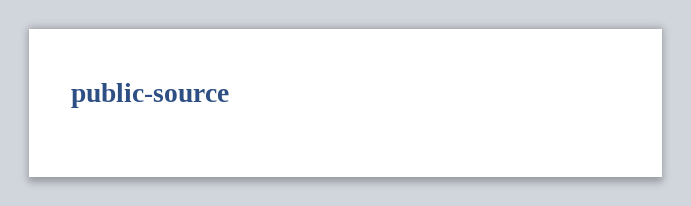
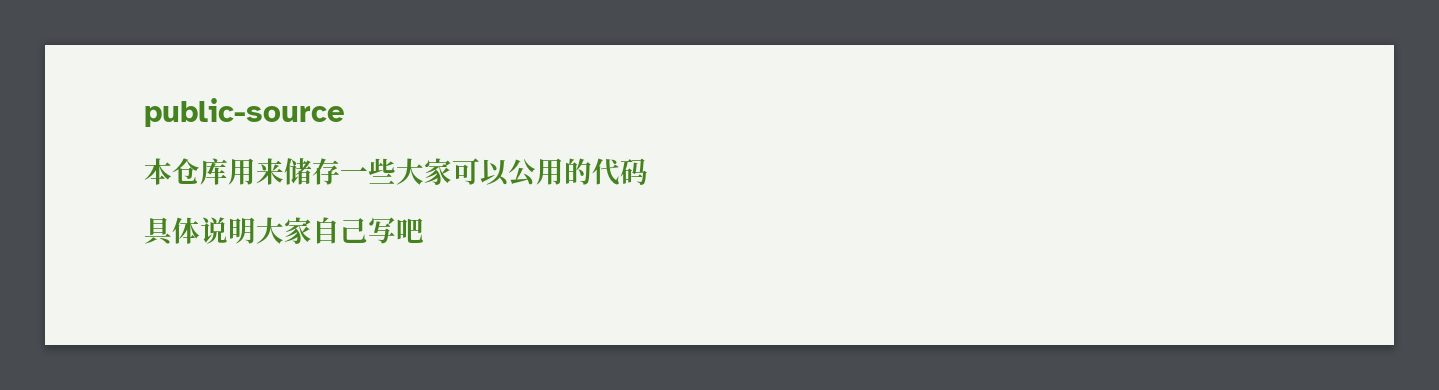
(229, 95) none -> [144,158,648,187] [144,217,424,246] // 本仓库用来储存一些大家可以公用的代码 // 具体说明大家自己写吧

